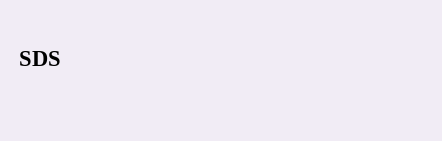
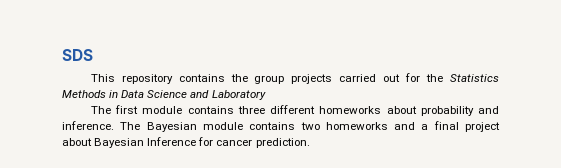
(61, 58) none -> [90,73,499,84] [62,90,266,100] [90,105,499,116] [62,121,501,132] [62,137,310,148] // This repository contains the group projects carried out for the Statistics Methods in Data Science and Laboratory // The first module contains three different homeworks about probability and inference. The Bayesian module contains two homeworks and a final project about Bayesian Inference for cancer prediction.

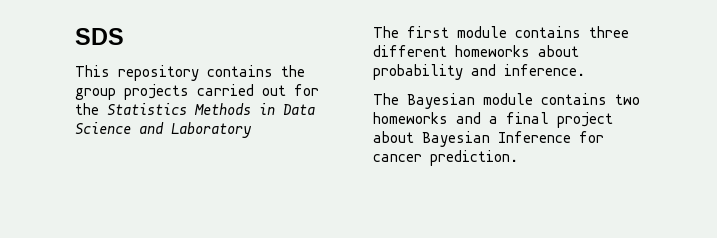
(114, 125) none -> (585, 70) //

